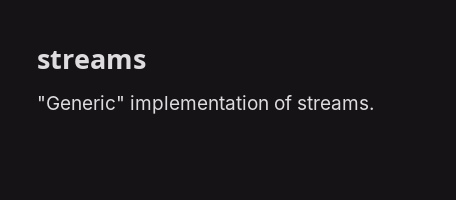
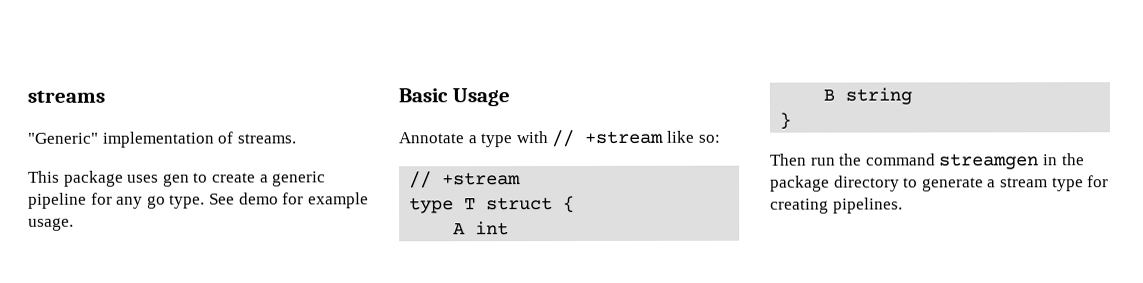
(375, 103) none -> [28,170,327,187] [28,192,369,209] [28,217,74,231] [398,88,510,107] [398,129,721,148] [409,171,522,189] [409,195,576,214] [453,221,510,236] [823,87,913,105] [779,112,792,130] [770,153,1085,170] [770,175,1110,192] [770,197,903,214] // This package uses gen to create a generic pipeline for any go type. See demo for example usage. // Basic Usage // Annotate a type with // +stream like so: // // +stream // type T struct { // A int // B string // } // Then run the command streamgen in the package directory to generate a stream type for creating pipelines.

